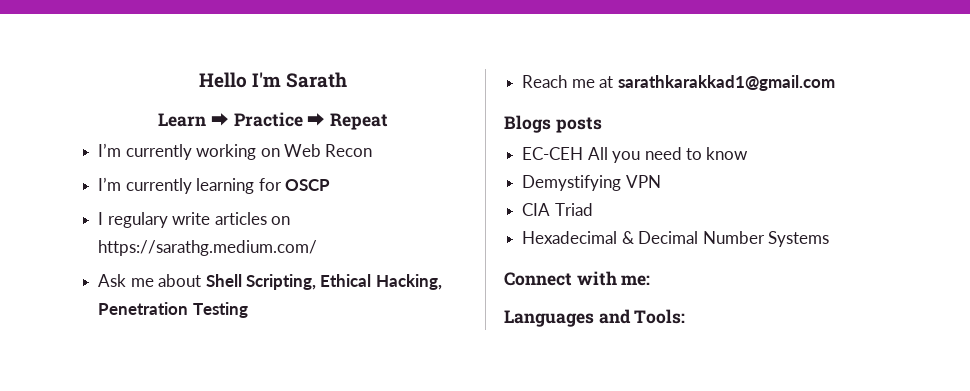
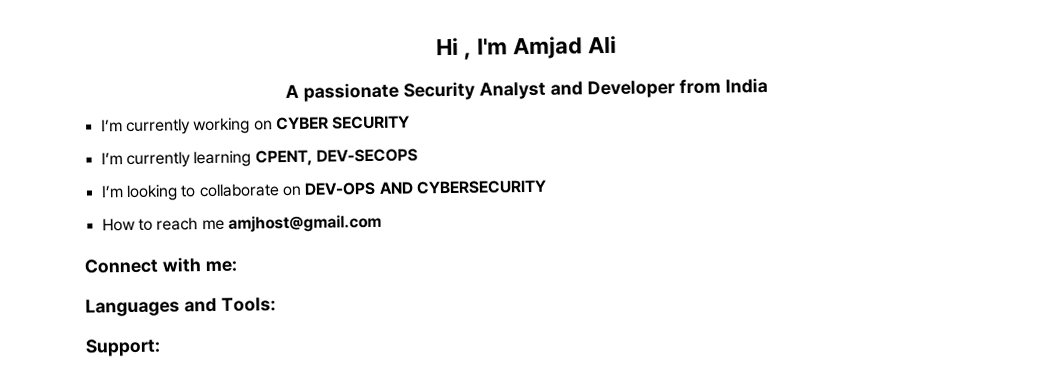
[198,72,348,88] [158,112,388,130] Hello I'm Sarath // Learn ⮕ Practice ⮕ Repeat -> [436,35,617,60] [285,77,768,102] Hi , I'm Amjad Ali // A passionate Security Analyst and Developer from India
[283,144,373,157] Web Recon -> [275,115,411,131] CYBER SECURITY
[258,178,330,191] [98,212,290,228] [98,240,318,256] [98,274,442,290] [98,302,248,318] [522,75,835,91] [504,115,602,133] [522,147,749,163] [522,175,661,191] [522,203,593,216] [522,231,829,247] for OSCP // I regulary write articles on https://sarathg.medium.com/ // Ask me about Shell Scripting, Ethical Hacking, Penetration Testing // Reach me at sarathkarakkad1@gmail.com // Blogs posts // EC-CEH All you need to know // Demystifying VPN // CIA Triad // Hexadecimal & Decimal Number Systems -> [254,148,418,167] [100,179,546,202] [101,214,382,233] CPENT, DEV-SECOPS // I’m looking to collaborate on DEV-OPS AND CYBERSECURITY // How to reach me amjhost@gmail.com
(686, 316) none -> [85,338,161,357] // Support:

